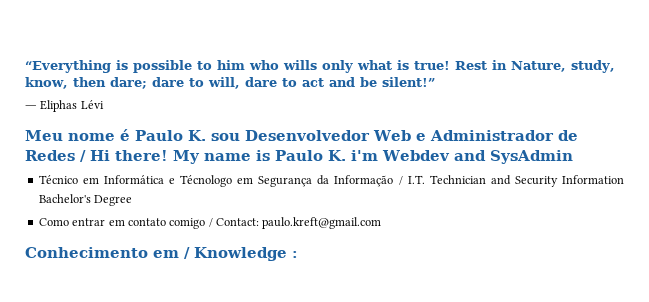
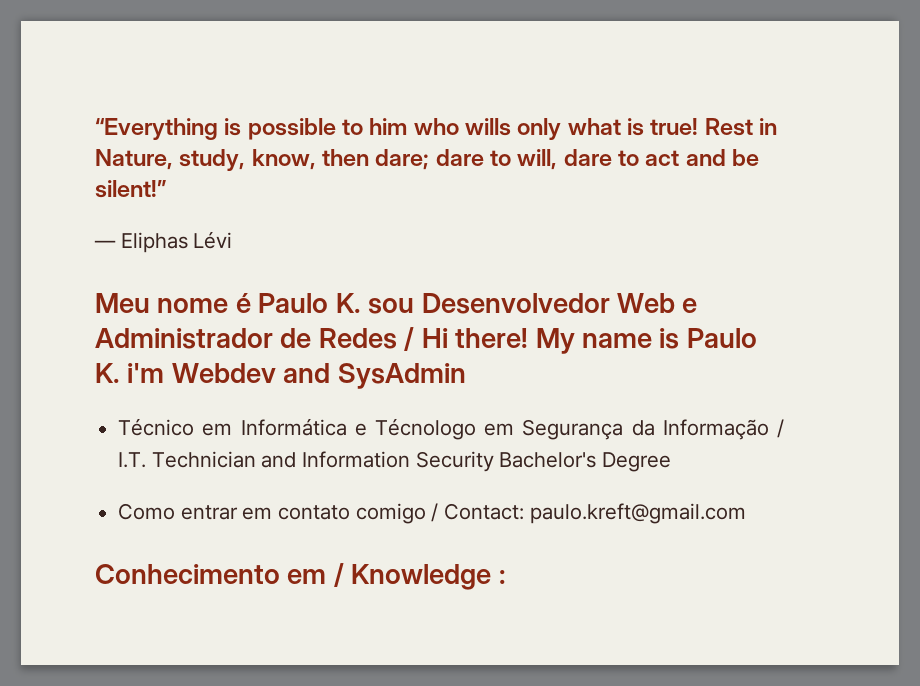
[514,175,625,187] Security Information -> [302,451,494,472] Information Security

